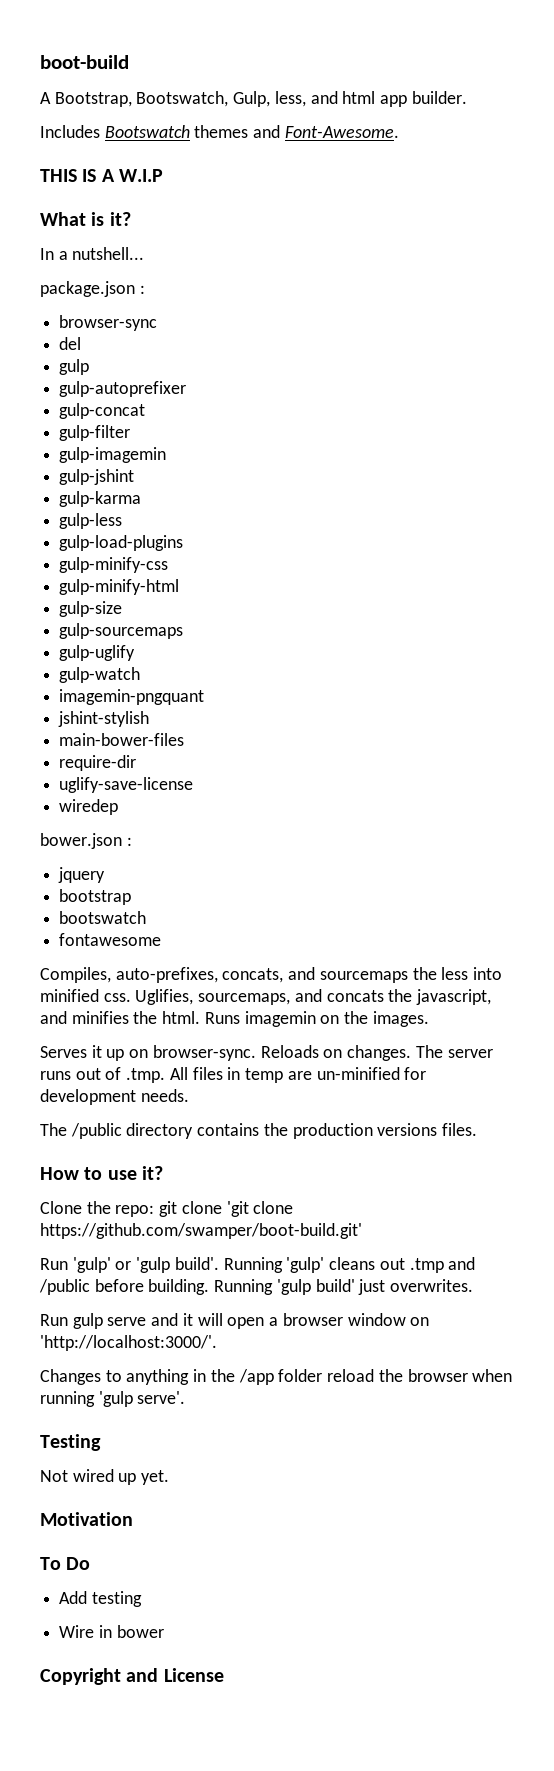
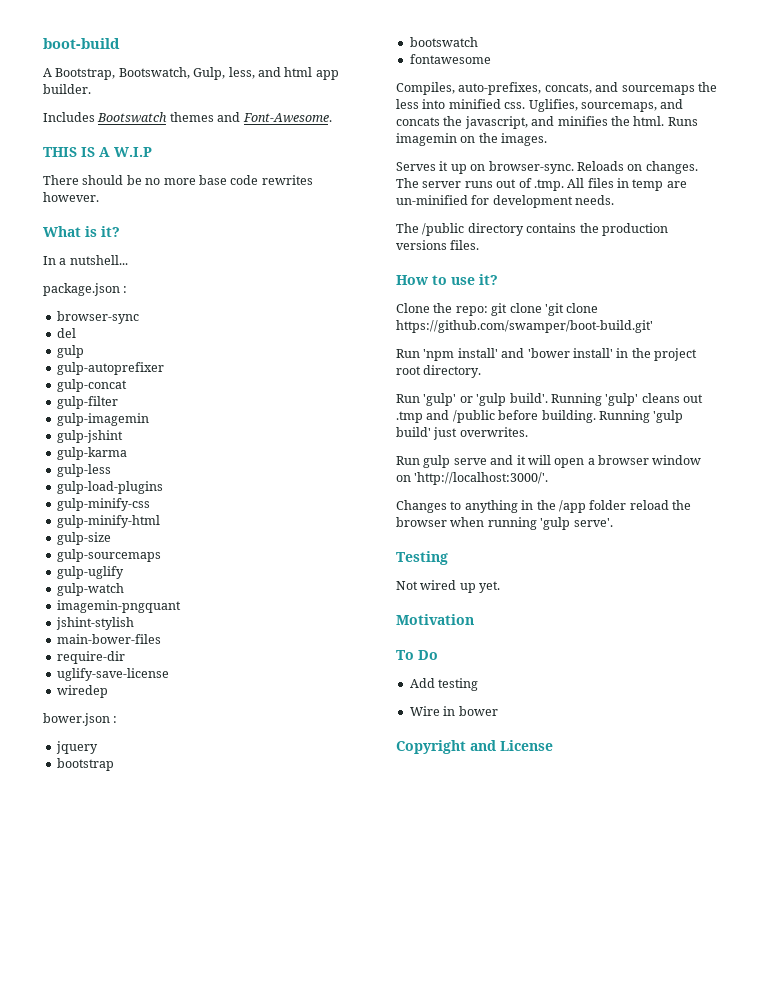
(163, 175) none -> [43,175,313,185] [43,192,99,202] // There should be no more base code rewrites however.
(362, 1231) none -> [396,348,697,361] [396,365,482,378] // Run 'npm install' and 'bower install' in the project root directory.

